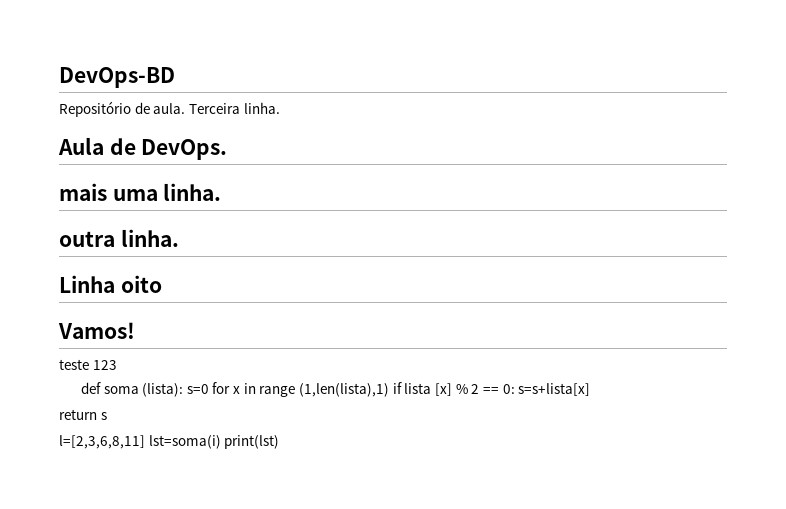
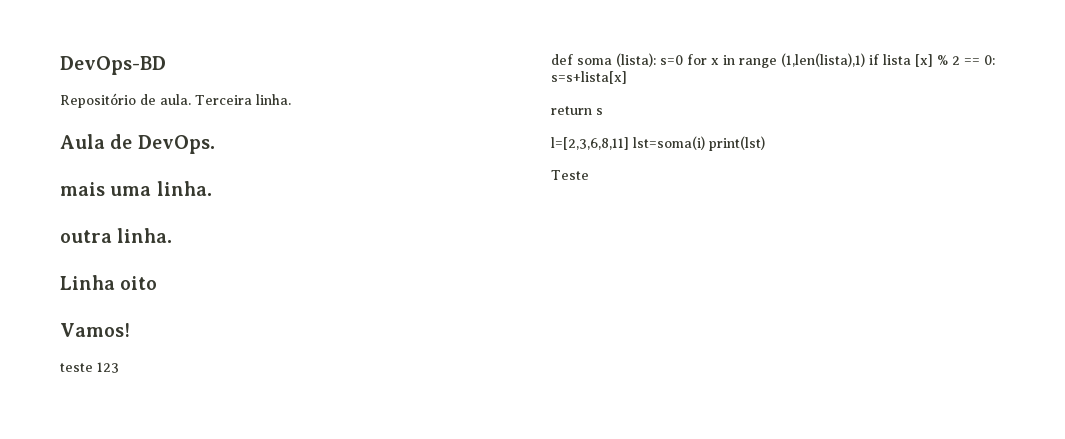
(280, 442) none -> [551,170,589,180] // Teste

